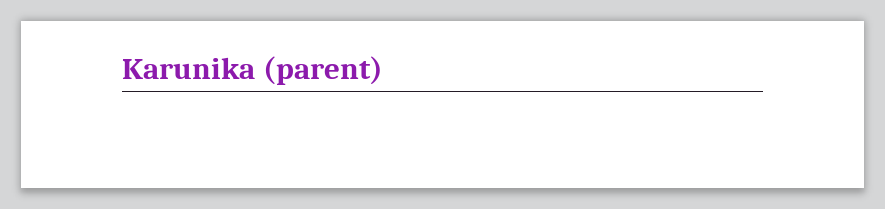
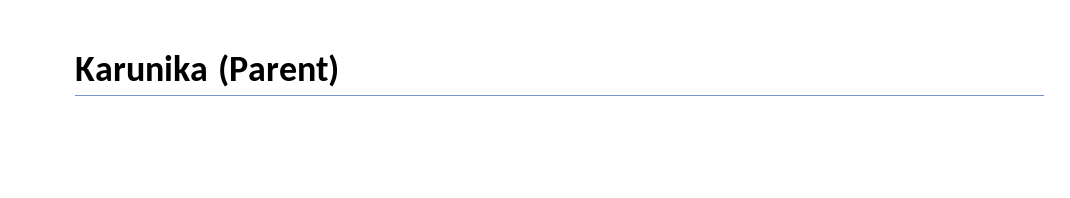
[263,56,384,85] (parent) -> [217,54,339,87] (Parent)

